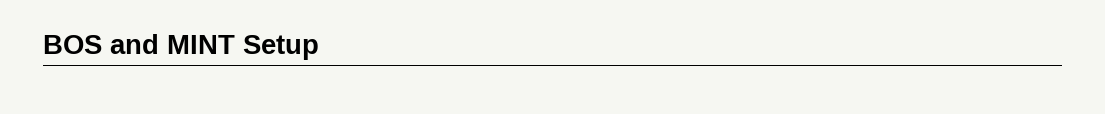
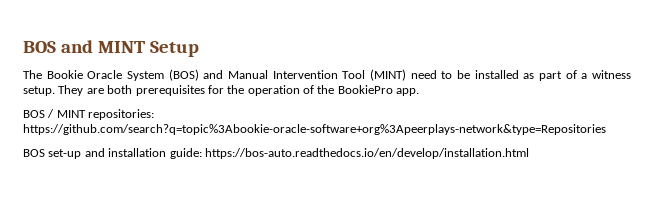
(319, 47) none -> [23,69,631,81] [23,85,420,96] [23,109,155,120] [23,124,606,135] [23,148,529,159] // The Bookie Oracle System (BOS) and Manual Intervention Tool (MINT) need to be installed as part of a witness setup. They are both prerequisites for the operation of the BookiePro app. // BOS / MINT repositories: https://github.com/search?q=topic%3Abookie-oracle-software+org%3Apeerplays-network&type=Repositories // BOS set-up and installation guide: https://bos-auto.readthedocs.io/en/develop/installation.html

